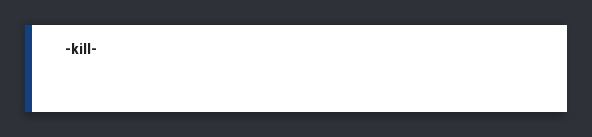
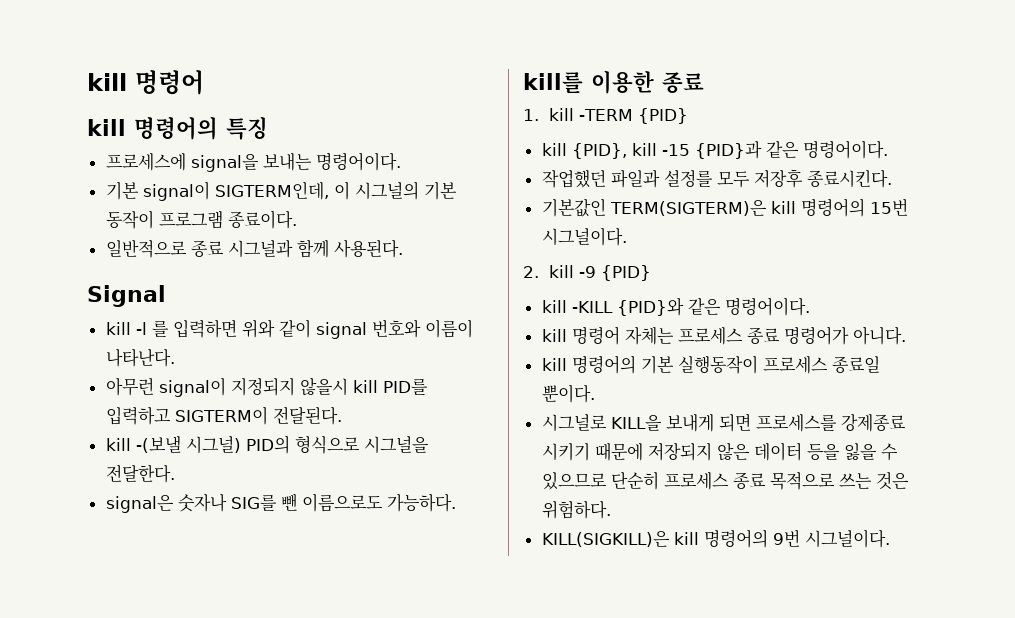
[65,43,97,54] -kill- -> [87,70,204,95] [87,117,268,140] [105,152,401,172] [105,181,457,201] [105,210,297,229] [105,239,403,258] [87,285,166,307] [105,319,473,339] [105,348,175,367] [105,377,428,397] [105,406,342,425] [105,435,429,454] [105,464,175,483] [105,493,456,513] [523,70,704,94] [523,108,689,124] [541,140,888,159] [541,169,892,188] [541,198,908,217] [541,227,627,246] [523,265,652,281] [541,297,810,316] [541,326,906,345] [541,355,880,374] [541,384,595,403] [541,413,906,432] [541,442,898,461] [541,472,909,490] [541,501,611,519] [541,529,890,548] kill 명령어 // kill 명령어의 특징 // 프로세스에 signal을 보내는 명령어이다. // 기본 signal이 SIGTERM인데, 이 시그널의 기본 동작이 프로그램 종료이다. // 일반적으로 종료 시그널과 함께 사용된다. // Signal // kill -l 를 입력하면 위와 같이 signal 번호와 이름이 나타난다. // 아무런 signal이 지정되지 않을시 kill PID를 입력하고 SIGTERM이 전달된다. // kill -(보낼 시그널) PID의 형식으로 시그널을 전달한다. // signal은 숫자나 SIG를 뺀 이름으로도 가능하다. // kill를 이용한 종료 // 1. kill -TERM {PID} // kill {PID}, kill -15 {PID}과 같은 명령어이다. // 작업했던 파일과 설정를 모두 저장후 종료시킨다. // 기본값인 TERM(SIGTERM)은 kill 명령어의 15번 시그널이다. // 2. kill -9 {PID} // kill -KILL {PID}와 같은 명령어이다. // kill 명령어 자체는 프로세스 종료 명령어가 아니다. // kill 명령어의 기본 실행동작이 프로세스 종료일 뿐이다. // 시그널로 KILL을 보내게 되면 프로세스를 강제종료 시키기 때문에 저장되지 않은 데이터 등을 잃을 수 있으므로 단순히 프로세스 종료 목적으로 쓰는 것은 위험하다. // KILL(SIGKILL)은 kill 명령어의 9번 시그널이다.

